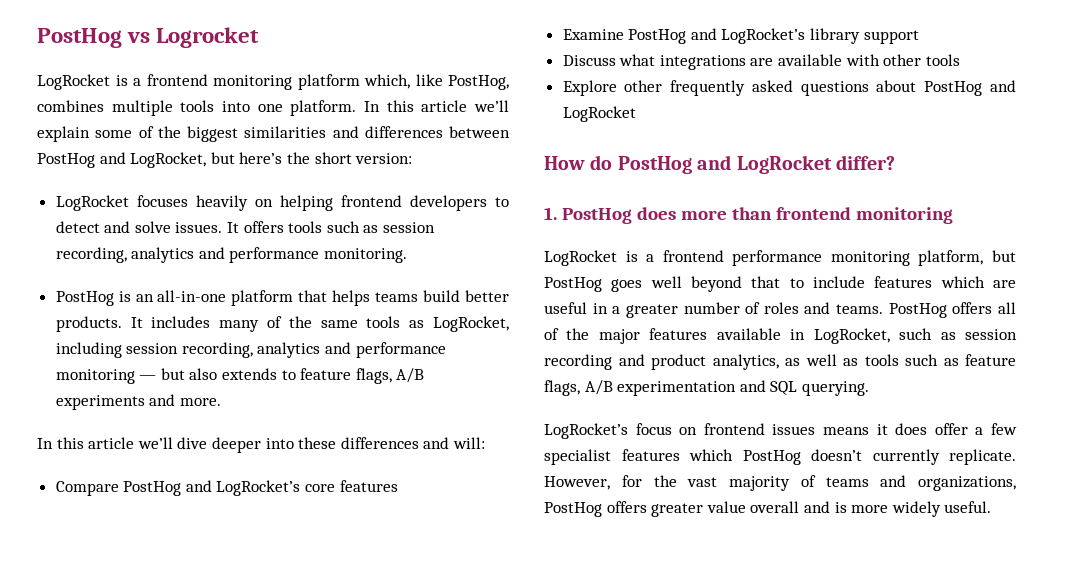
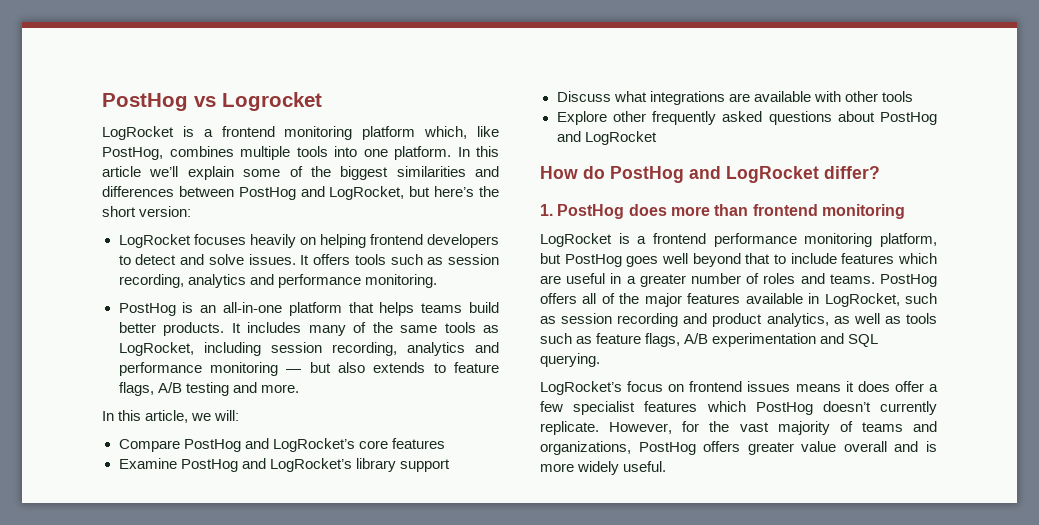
[55,395,145,410] experiments -> [185,382,229,396] testing
[88,437,450,453] article we’ll dive deeper into these differences and -> [145,410,212,423] article, we

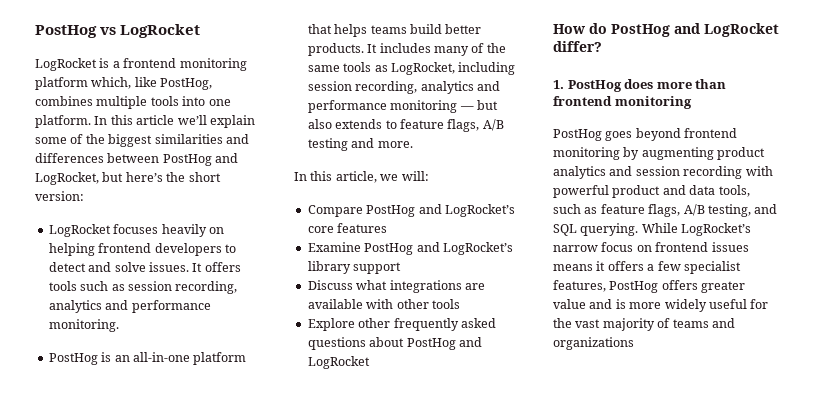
[222,92,322,111] Logrocket -> [120,24,201,38] LogRocket
[540,233,937,247] [540,253,937,267] [540,273,937,287] [540,293,937,307] [540,313,937,327] LogRocket is a frontend performance monitoring platform, but PostHog goes well beyond that to include features which are useful in a greater number of roles and teams. PostHog offers all of the major features available in LogRocket, such as session recording and product analytics, as well as tools -> [553,128,738,141] [553,147,766,160] [553,166,773,179] [553,185,750,198] PostHog goes beyond frontend monitoring by augmenting product analytics and session recording with powerful product and data tools,
[712,333,817,347] experimentation -> [707,204,751,217] testing,
[540,381,622,395] // LogRocket’s -> [641,223,752,236] [553,245,598,252] While LogRocket’s narrow
[857,381,924,392] does offer -> [607,261,644,271] offers
[644,401,938,415] [540,421,673,435] features which PostHog doesn’t currently replicate. However, -> [553,280,746,293] [553,299,747,312] features, PostHog offers greater value and is more widely useful
[540,441,937,455] [540,461,667,475] organizations, PostHog offers greater value overall and is more widely useful. -> [553,337,634,350] organizations

